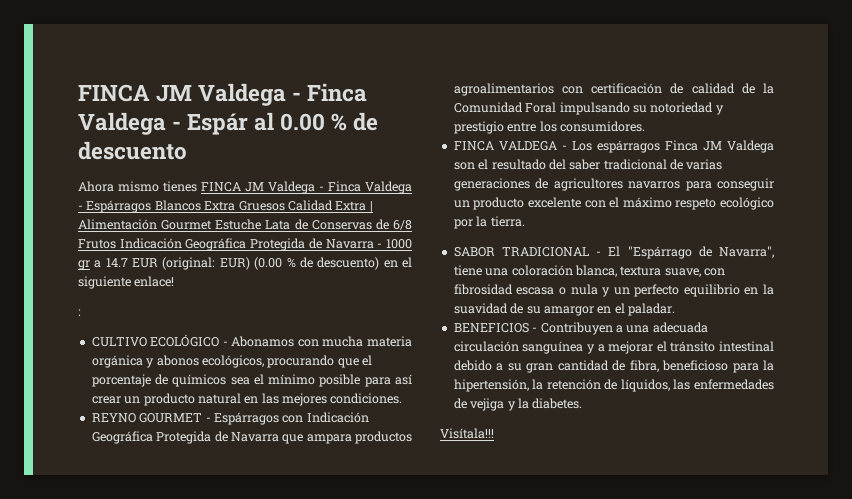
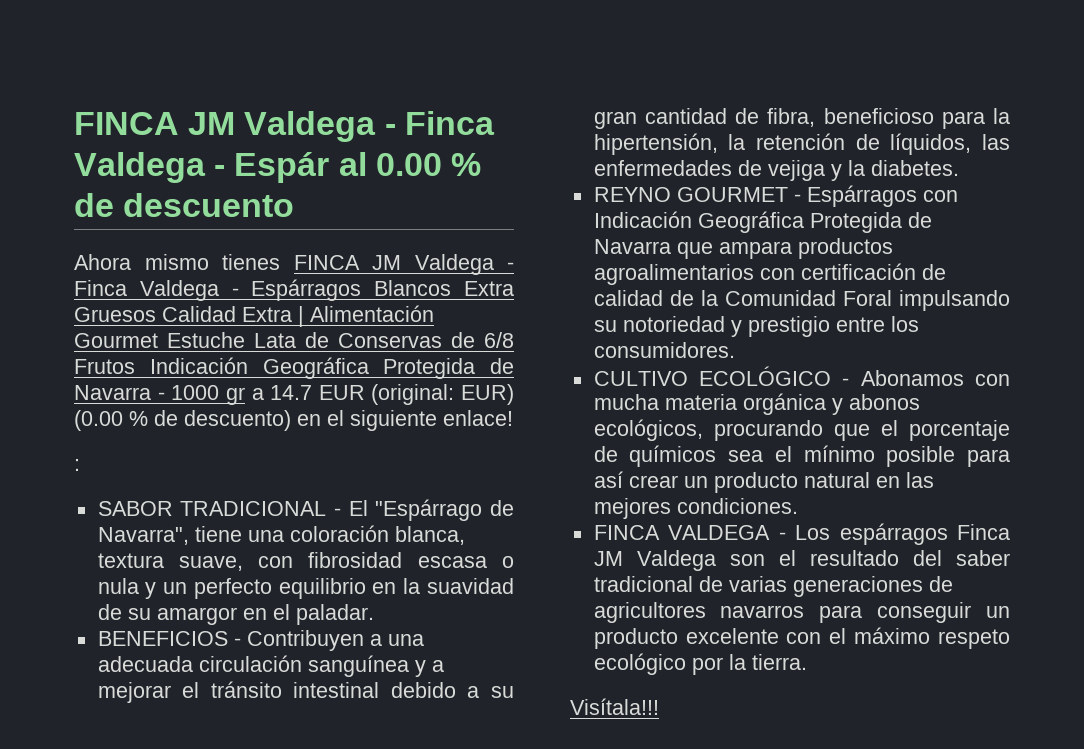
[91,334,412,347] [91,355,372,368] [91,374,412,387] [91,393,403,406] [91,412,369,425] [91,431,412,444] [453,83,774,96] [453,102,724,115] [453,121,645,134] [453,140,774,153] [453,159,723,170] [453,178,774,191] [453,197,774,210] [453,216,525,229] // CULTIVO ECOLÓGICO - Abonamos con mucha materia orgánica y abonos ecológicos, procurando que el porcentaje de químicos sea el mínimo posible para así crear un producto natural en las mejores condiciones. // REYNO GOURMET - Espárragos con Indicación Geográfica Protegida de Navarra que ampara productos agroalimentarios con certificación de calidad de la Comunidad Foral impulsando su notoriedad y prestigio entre los consumidores. // FINCA VALDEGA - Los espárragos Finca JM Valdega son el resultado del saber tradicional de varias generaciones de agricultores navarros para conseguir un producto excelente con el máximo respeto ecológico por la tierra. -> (80, 465) none
(583, 403) none -> [593,185,958,207] [593,211,932,233] [593,238,893,259] [593,263,946,285] [593,290,1010,311] [593,316,919,337] [593,342,735,358] [593,366,1010,386] [593,393,920,415] [593,419,1010,441] [593,445,1010,467] [593,471,934,493] [593,498,798,519] [593,523,1010,545] [593,550,1010,571] [593,576,953,597] [593,602,1010,623] [593,627,1010,649] [593,653,807,675] // REYNO GOURMET - Espárragos con Indicación Geográfica Protegida de Navarra que ampara productos agroalimentarios con certificación de calidad de la Comunidad Foral impulsando su notoriedad y prestigio entre los consumidores. // CULTIVO ECOLÓGICO - Abonamos con mucha materia orgánica y abonos ecológicos, procurando que el porcentaje de químicos sea el mínimo posible para así crear un producto natural en las mejores condiciones. // FINCA VALDEGA - Los espárragos Finca JM Valdega son el resultado del saber tradicional de varias generaciones de agricultores navarros para conseguir un producto excelente con el máximo respeto ecológico por la tierra.

